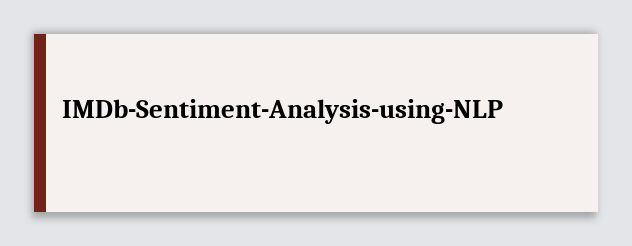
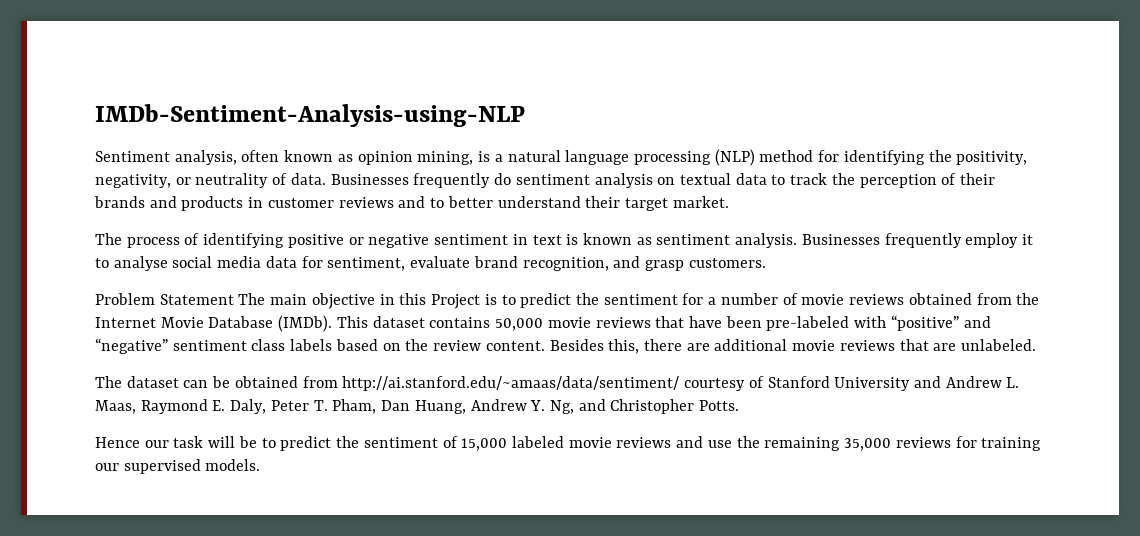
(503, 111) none -> [95,149,1028,166] [95,173,996,188] [94,196,729,211] [95,233,1034,248] [95,256,766,271] [95,293,1040,309] [95,315,991,332] [95,338,1037,354] [95,376,1020,391] [95,399,740,414] [95,436,1042,451] [95,459,261,474] // Sentiment analysis, often known as opinion mining, is a natural language processing (NLP) method for identifying the positivity, negativity, or neutrality of data. Businesses frequently do sentiment analysis on textual data to track the perception of their brands and products in customer reviews and to better understand their target market. // The process of identifying positive or negative sentiment in text is known as sentiment analysis. Businesses frequently employ it to analyse social media data for sentiment, evaluate brand recognition, and grasp customers. // Problem Statement The main objective in this Project is to predict the sentiment for a number of movie reviews obtained from the Internet Movie Database (IMDb). This dataset contains 50,000 movie reviews that have been pre-labeled with “positive” and “negative” sentiment class labels based on the review content. Besides this, there are additional movie reviews that are unlabeled. // The dataset can be obtained from http://ai.stanford.edu/~amaas/data/sentiment/ courtesy of Stanford University and Andrew L. Maas, Raymond E. Daly, Peter T. Pham, Dan Huang, Andrew Y. Ng, and Christopher Potts. // Hence our task will be to predict the sentiment of 15,000 labeled movie reviews and use the remaining 35,000 reviews for training our supervised models.

